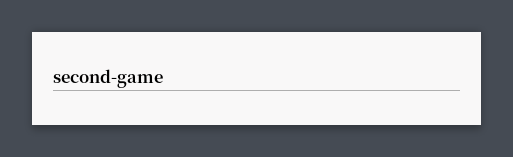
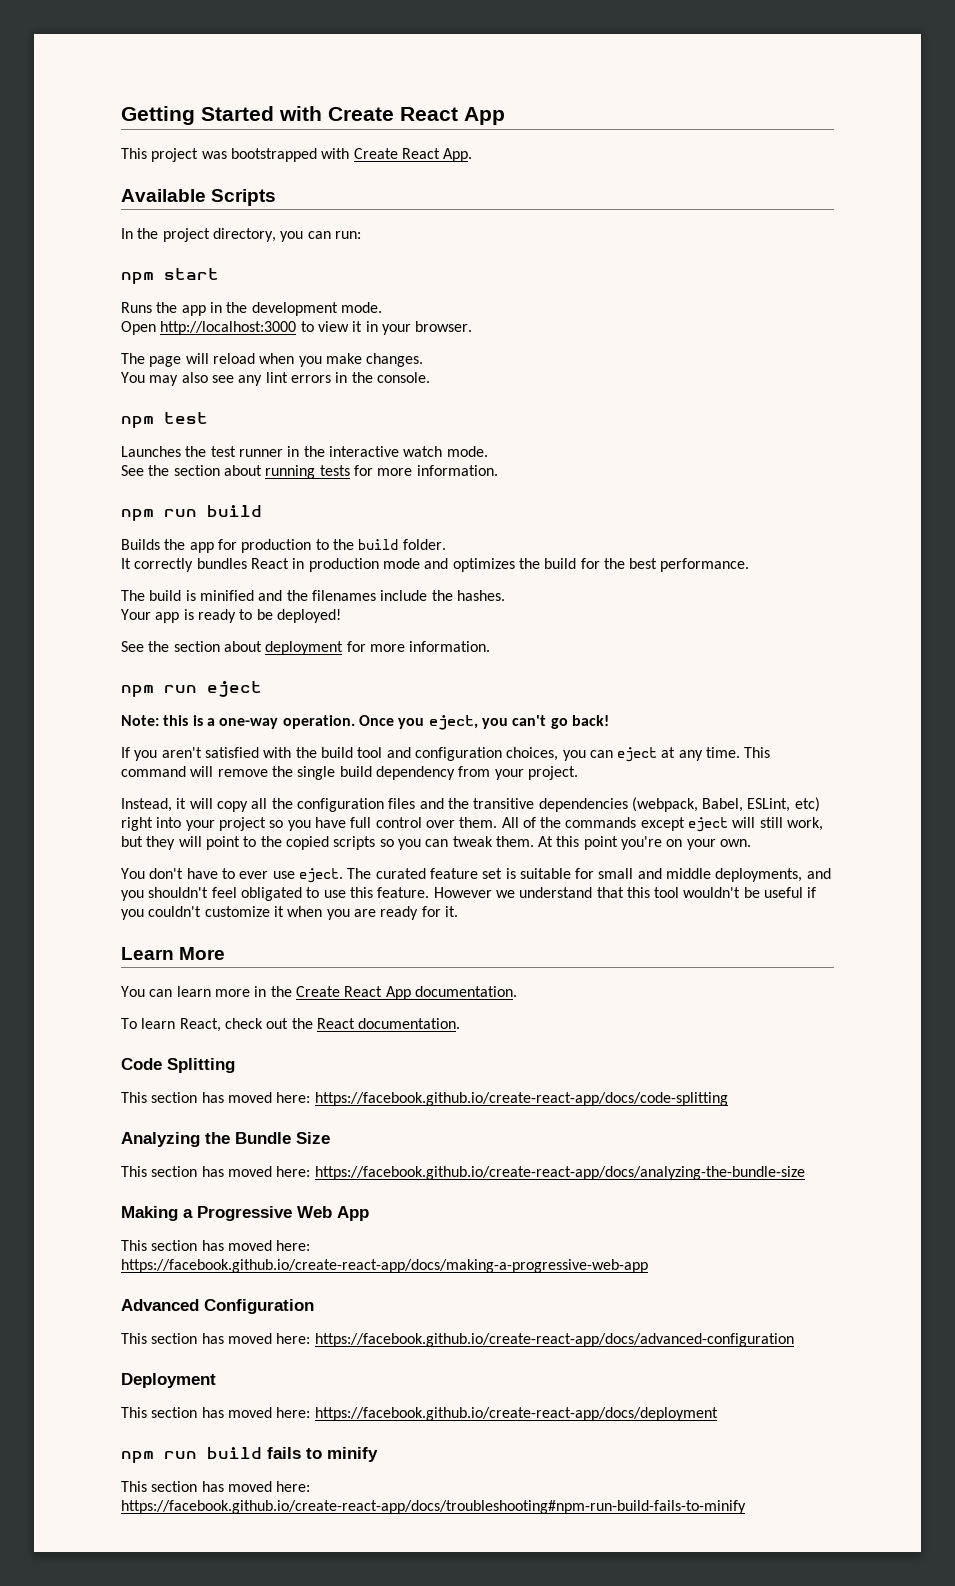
[53,69,163,88] second-game -> [121,106,505,125] [121,148,473,162] [121,189,277,206] [121,228,361,242] [121,268,219,284] [121,302,382,316] [121,321,473,335] [121,353,424,367] [121,372,430,386] [121,412,208,428] [121,446,488,457] [121,465,498,479] [121,505,262,521] [121,539,446,553] [121,558,750,572] [121,590,505,601] [121,609,341,623] [121,641,491,655] [121,681,262,697] [121,715,609,730] [121,747,771,762] [121,766,578,780] [121,797,820,812] [121,817,824,832] [121,836,752,850] [121,868,831,883] [121,887,817,901] [121,906,458,920] [121,947,226,960] [121,986,517,1000] [121,1018,461,1032] [121,1058,235,1073] [121,1092,728,1106] [121,1132,330,1147] [121,1166,805,1180] [121,1206,369,1221] [121,1240,311,1251] [121,1259,648,1273] [121,1299,314,1314] [121,1333,794,1347] [121,1373,216,1388] [121,1407,718,1421] [121,1447,378,1463] [121,1481,311,1492] [121,1500,746,1514] Getting Started with Create React App // This project was bootstrapped with Create React App. // Available Scripts // In the project directory, you can run: // npm start // Runs the app in the development mode. // Open http://localhost:3000 to view it in your browser. // The page will reload when you make changes. // You may also see any lint errors in the console. // npm test // Launches the test runner in the interactive watch mode. // See the section about running tests for more information. // npm run build // Builds the app for production to the build folder. // It correctly bundles React in production mode and optimizes the build for the best performance. // The build is minified and the filenames include the hashes. // Your app is ready to be deployed! // See the section about deployment for more information. // npm run eject // Note: this is a one-way operation. Once you eject, you can't go back! // If you aren't satisfied with the build tool and configuration choices, you can eject at any time. This command will remove the single build dependency from your project. // Instead, it will copy all the configuration files and the transitive dependencies (webpack, Babel, ESLint, etc) right into your project so you have full control over them. All of the commands except eject will still work, but they will point to the copied scripts so you can tweak them. At this point you're on your own. // You don't have to ever use eject. The curated feature set is suitable for small and middle deployments, and you shouldn't feel obligated to use this feature. However we understand that this tool wouldn't be useful if you couldn't customize it when you are ready for it. // Learn More // You can learn more in the Create React App documentation. // To learn React, check out the React documentation. // Code Splitting // This section has moved here: https://facebook.github.io/create-react-app/docs/code-splitting // Analyzing the Bundle Size // This section has moved here: https://facebook.github.io/create-react-app/docs/analyzing-the-bundle-size // Making a Progressive Web App // This section has moved here: https://facebook.github.io/create-react-app/docs/making-a-progressive-web-app // Advanced Configuration // This section has moved here: https://facebook.github.io/create-react-app/docs/advanced-configuration // Deployment // This section has moved here: https://facebook.github.io/create-react-app/docs/deployment // npm run build fails to minify // This section has moved here: https://facebook.github.io/create-react-app/docs/troubleshooting#npm-run-build-fails-to-minify

